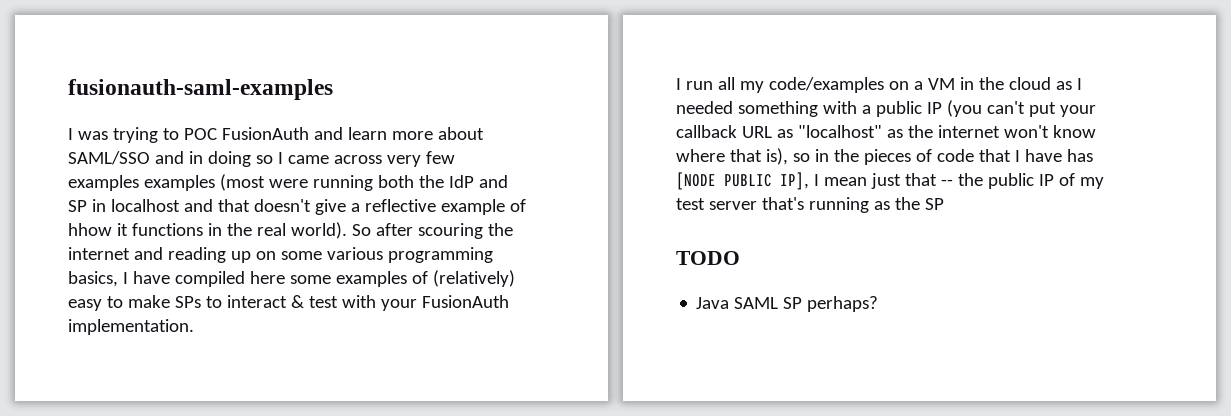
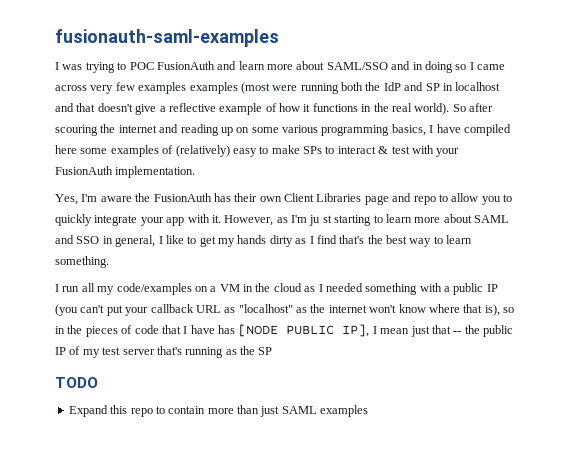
[68,223,112,236] hhow -> [279,103,300,112] how
(194, 327) none -> [55,193,512,205] [55,214,509,226] [55,235,473,247] [55,256,109,268] // Yes, I'm aware the FusionAuth has their own Client Libraries page and repo to allow you to quickly integrate your app with it. However, as I'm ju st starting to learn more about SAML and SSO in general, I like to get my hands dirty as I find that's the best way to learn something.
[696,296,879,312] Java SAML SP perhaps? -> [68,405,369,417] Expand this repo to contain more than just SAML examples

